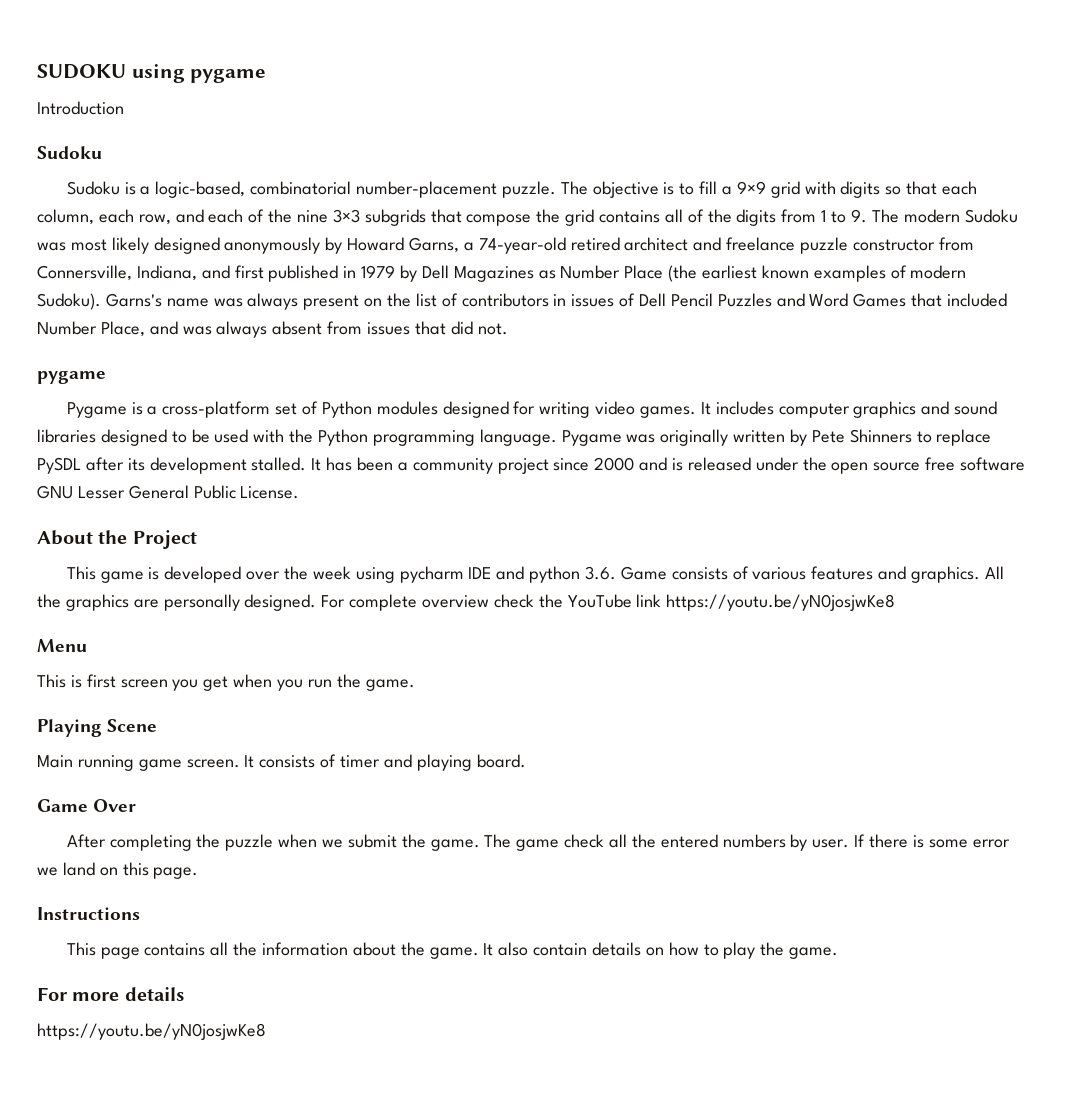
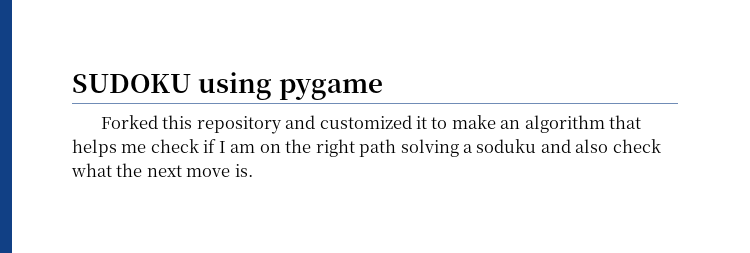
[37,101,124,115] [37,146,102,159] [66,181,978,198] [37,209,1018,226] [37,237,974,254] [37,265,967,282] [37,293,1008,310] [37,321,508,338] [37,371,106,384] [66,401,998,418] [37,429,992,446] [37,457,1026,474] [37,485,300,499] [37,530,197,549] [66,566,1004,583] [37,594,896,611] [37,639,87,652] [37,674,415,691] [37,719,158,737] [37,754,526,771] [37,799,137,812] [66,834,1010,851] [37,862,199,879] [37,907,140,920] [66,942,839,959] [37,987,184,1001] [37,1023,266,1040] Introduction // Sudoku // Sudoku is a logic-based, combinatorial number-placement puzzle. The objective is to fill a 9×9 grid with digits so that each column, each row, and each of the nine 3×3 subgrids that compose the grid contains all of the digits from 1 to 9. The modern Sudoku was most likely designed anonymously by Howard Garns, a 74-year-old retired architect and freelance puzzle constructor from Connersville, Indiana, and first published in 1979 by Dell Magazines as Number Place (the earliest known examples of modern Sudoku). Garns's name was always present on the list of contributors in issues of Dell Pencil Puzzles and Word Games that included Number Place, and was always absent from issues that did not. // pygame // Pygame is a cross-platform set of Python modules designed for writing video games. It includes computer graphics and sound libraries designed to be used with the Python programming language. Pygame was originally written by Pete Shinners to replace PySDL after its development stalled. It has been a community project since 2000 and is released under the open source free software GNU Lesser General Public License. // About the Project // This game is developed over the week using pycharm IDE and python 3.6. Game consists of various features and graphics. All the graphics are personally designed. For complete overview check the YouTube link https://youtu.be/yN0josjwKe8 // Menu // This is first screen you get when you run the game. // Playing Scene // Main running game screen. It consists of timer and playing board. // Game Over // After completing the puzzle when we submit the game. The game check all the entered numbers by user. If there is some error we land on this page. // Instructions // This page contains all the information about the game. It also contain details on how to play the game. // For more details // https://youtu.be/yN0josjwKe8 -> [100,115,642,134] [72,139,661,157] [71,163,253,177] Forked this repository and customized it to make an algorithm that helps me check if I am on the right path solving a soduku and also check what the next move is.

